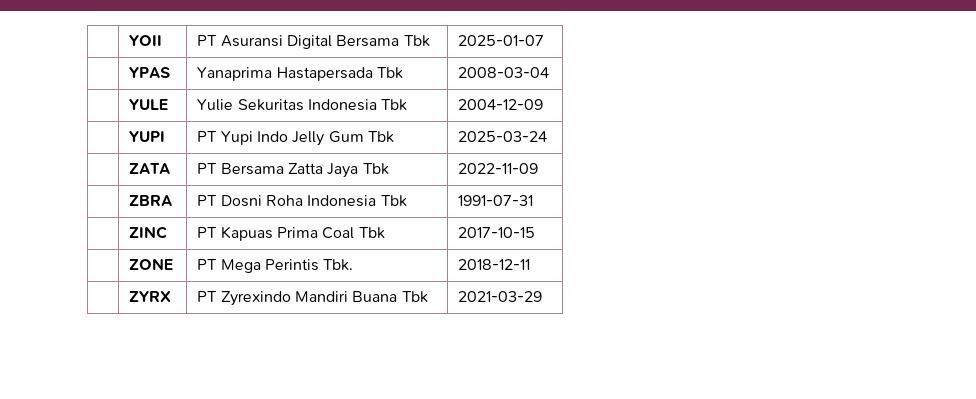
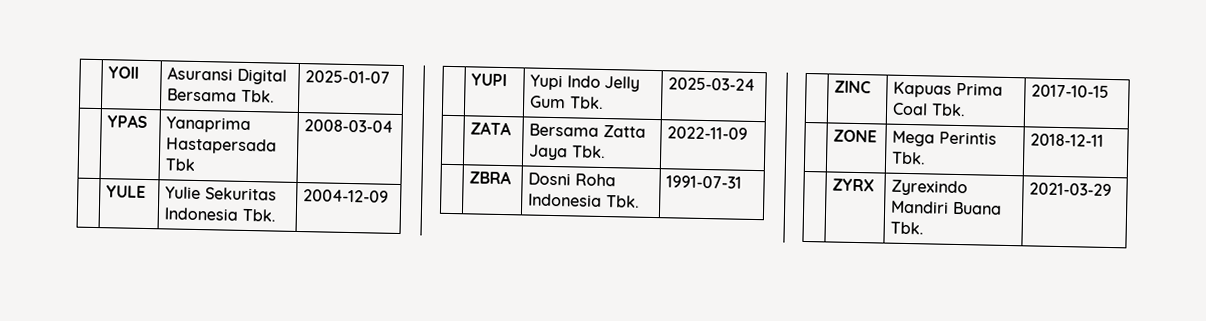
[197,35,218,46] PT -> (140, 72) none
[403,35,430,47] Tbk -> [240,89,275,103] Tbk.
[381,99,408,111] Tbk -> [241,208,276,222] Tbk.
[197,131,218,142] PT -> (508, 80) none
[367,131,394,143] Tbk -> [569,96,604,109] Tbk.
[197,163,218,174] PT -> (513, 128) none
[362,163,389,175] Tbk -> [571,145,606,159] Tbk.
[197,195,218,206] PT -> (513, 177) none
[380,195,407,207] Tbk -> [605,195,640,208] Tbk.
[197,227,218,238] PT -> (872, 87) none
[358,227,385,239] Tbk -> [930,103,966,117] Tbk.
[197,259,218,270] PT -> (878, 136) none
[197,291,218,302] PT -> (875, 185) none
[401,291,428,303] Tbk -> [890,221,925,235] Tbk.

